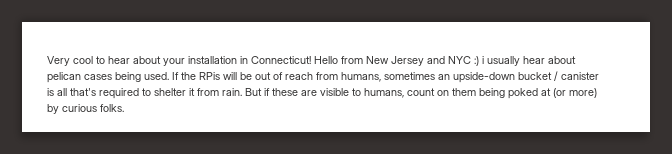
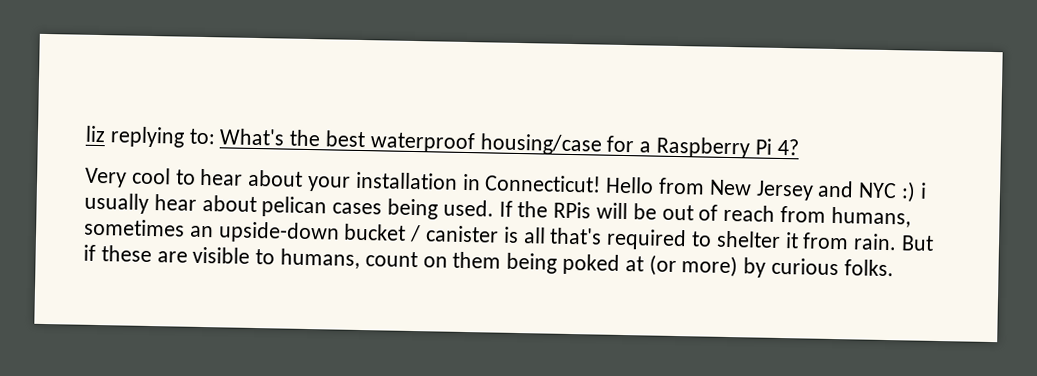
(47, 61) none -> [85,125,799,159] liz replying to: What's the best waterproof housing/case for a Raspberry Pi 4? //

